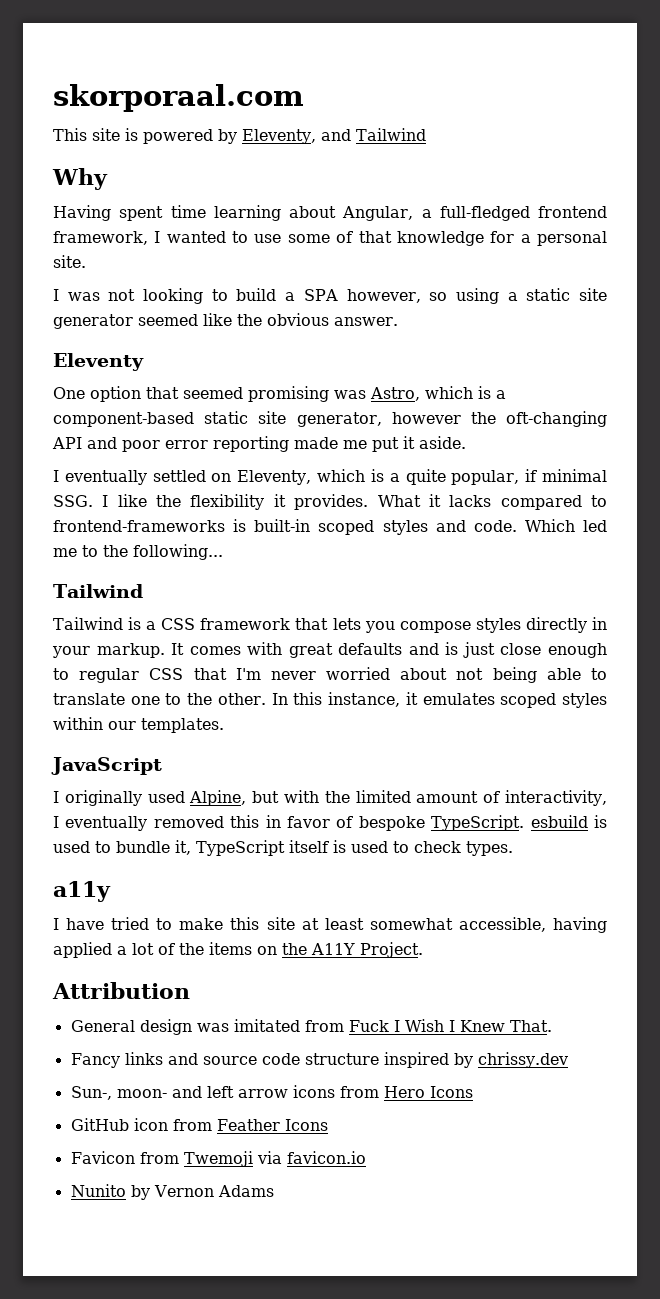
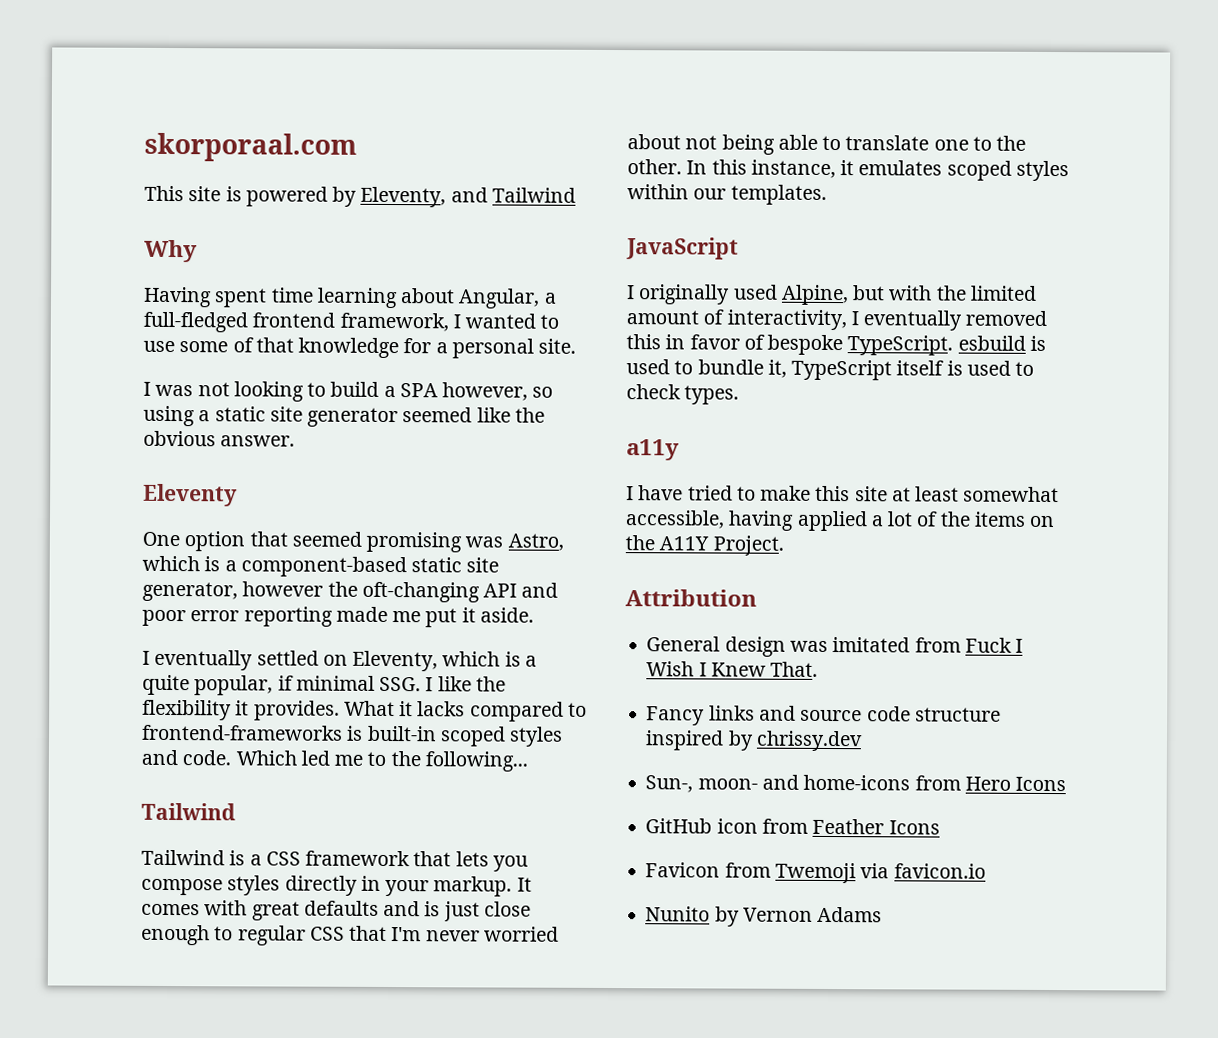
[206,1085,335,1098] left arrow icons -> [803,774,911,791] home-icons

